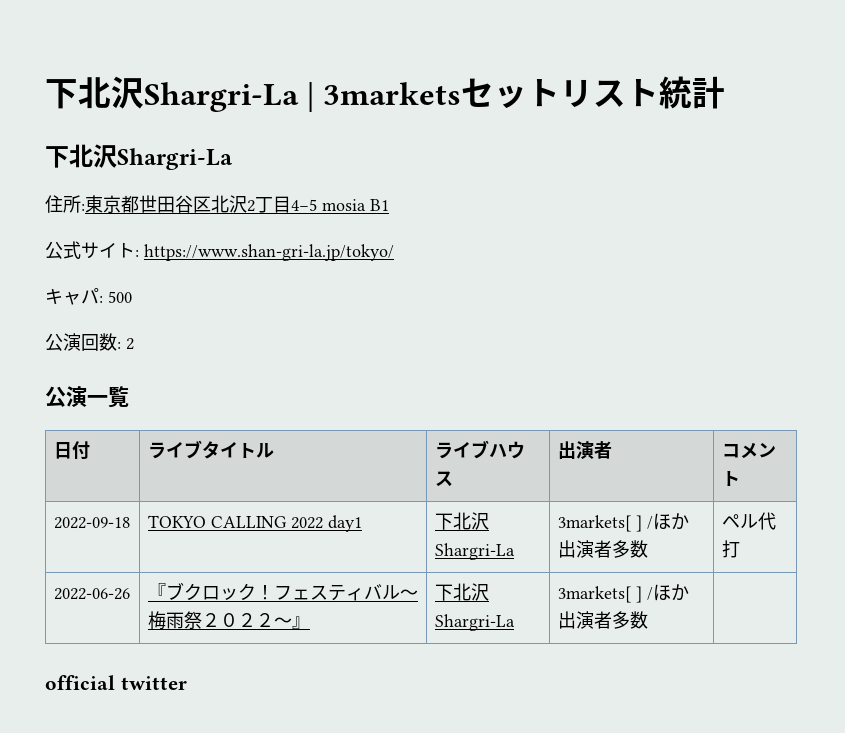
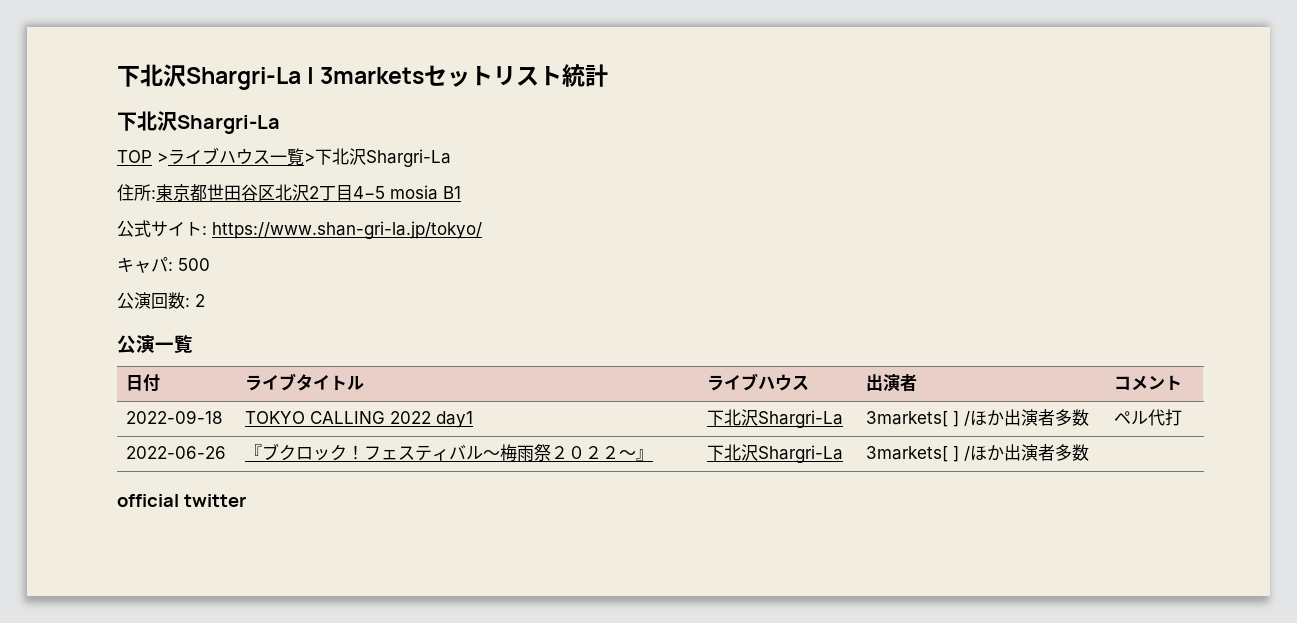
(233, 159) none -> [117,147,451,167] // TOP >ライブハウス一覧>下北沢Shargri-La

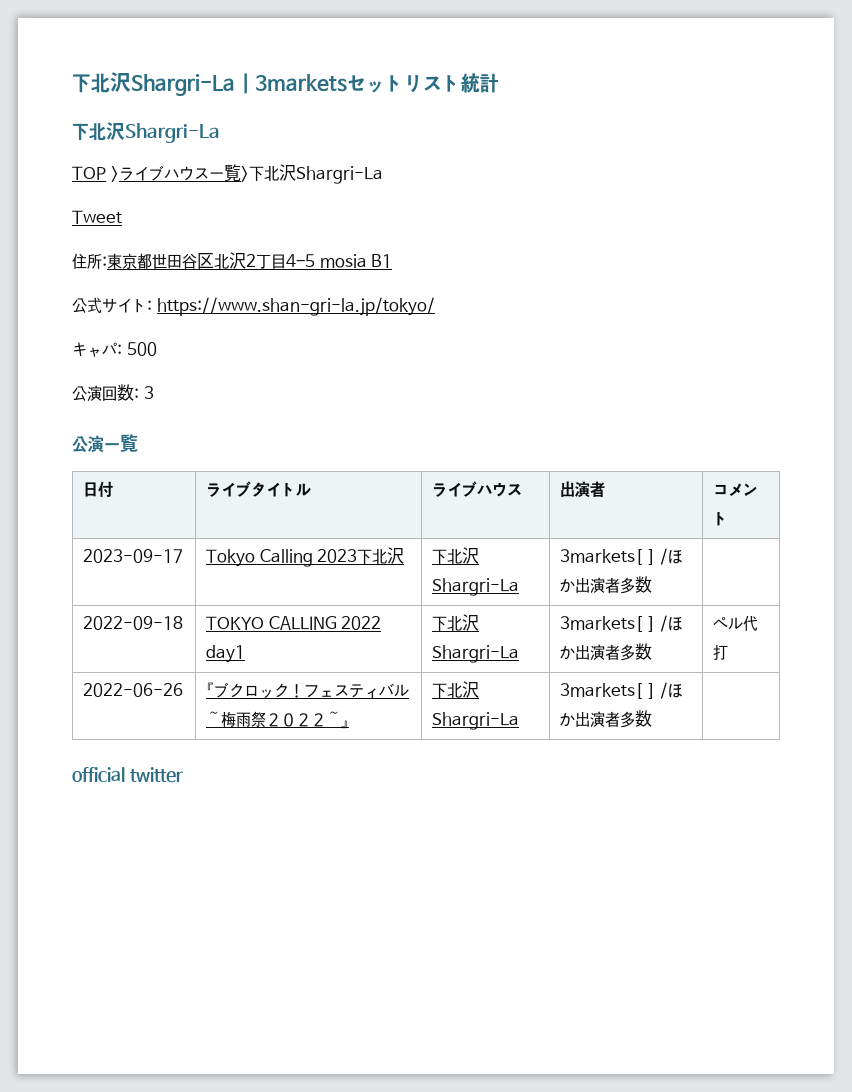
(451, 158) none -> [72,210,122,224] // Tweet
[195,294,205,307] 2 -> [143,386,154,399] 3
(1183, 382) none -> [83,549,184,563] [206,547,405,567] [432,547,480,564] [432,578,520,596] [560,548,684,565] [560,576,653,594] // 2023-09-17 | Tokyo Calling 2023下北沢 | 下北沢Shargri-La | 3markets[ ] /ほか出演者多数 |

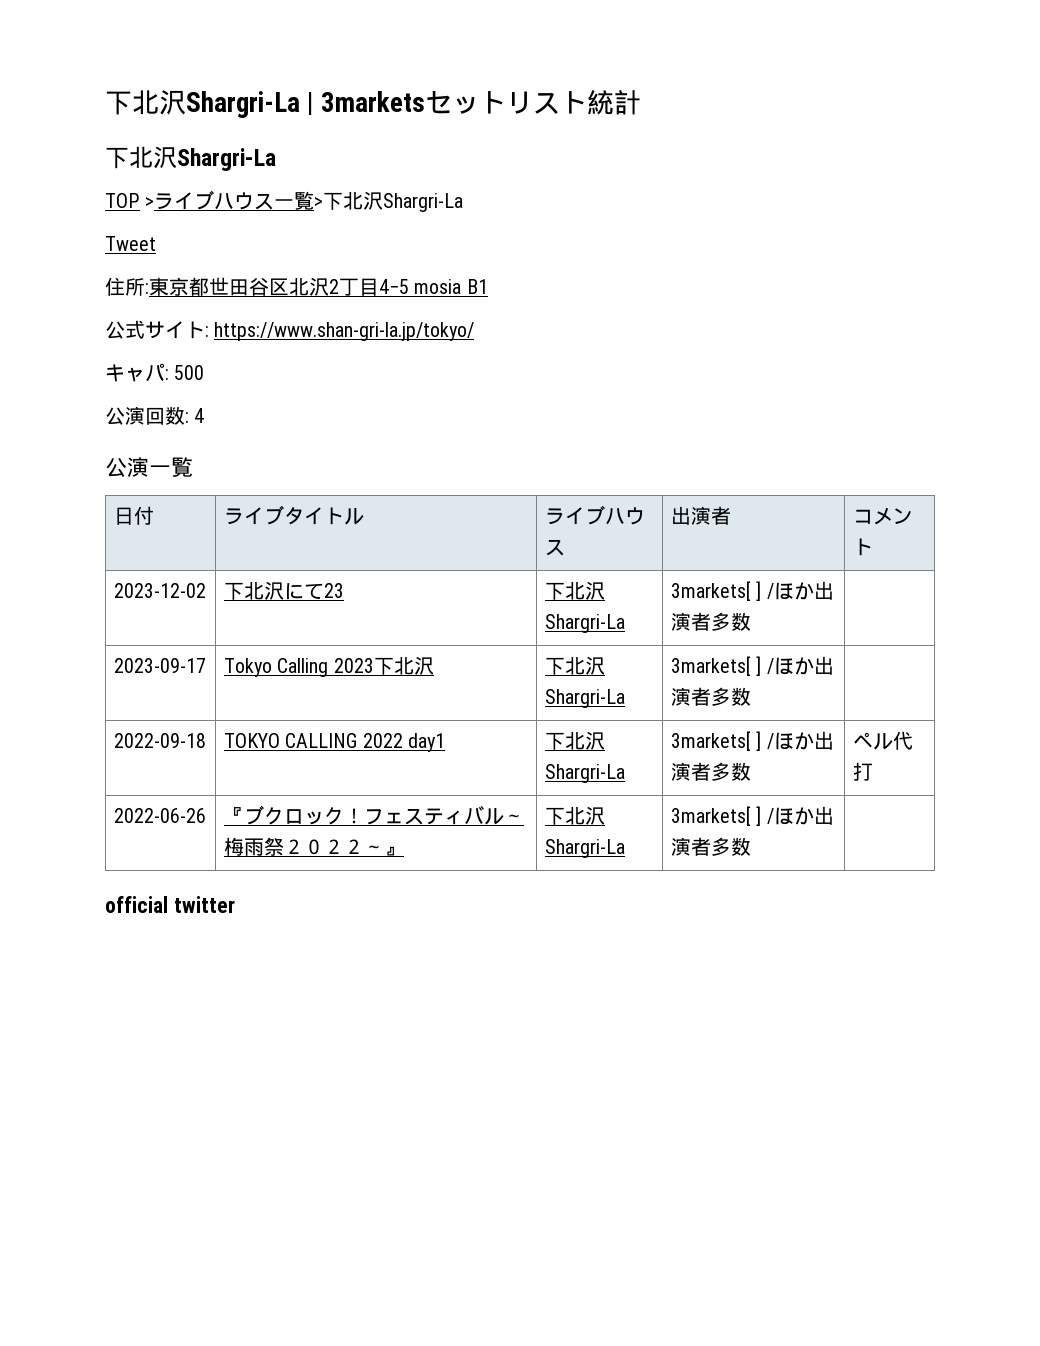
[143,386,154,399] 3 -> [194,408,205,423] 4
(729, 518) none -> [113,583,206,598] [223,581,344,600] [544,581,605,600] [544,614,625,633] [670,581,834,601] [670,612,751,631] // 2023-12-02 | 下北沢にて23 | 下北沢Shargri-La | 3markets[ ] /ほか出演者多数 |

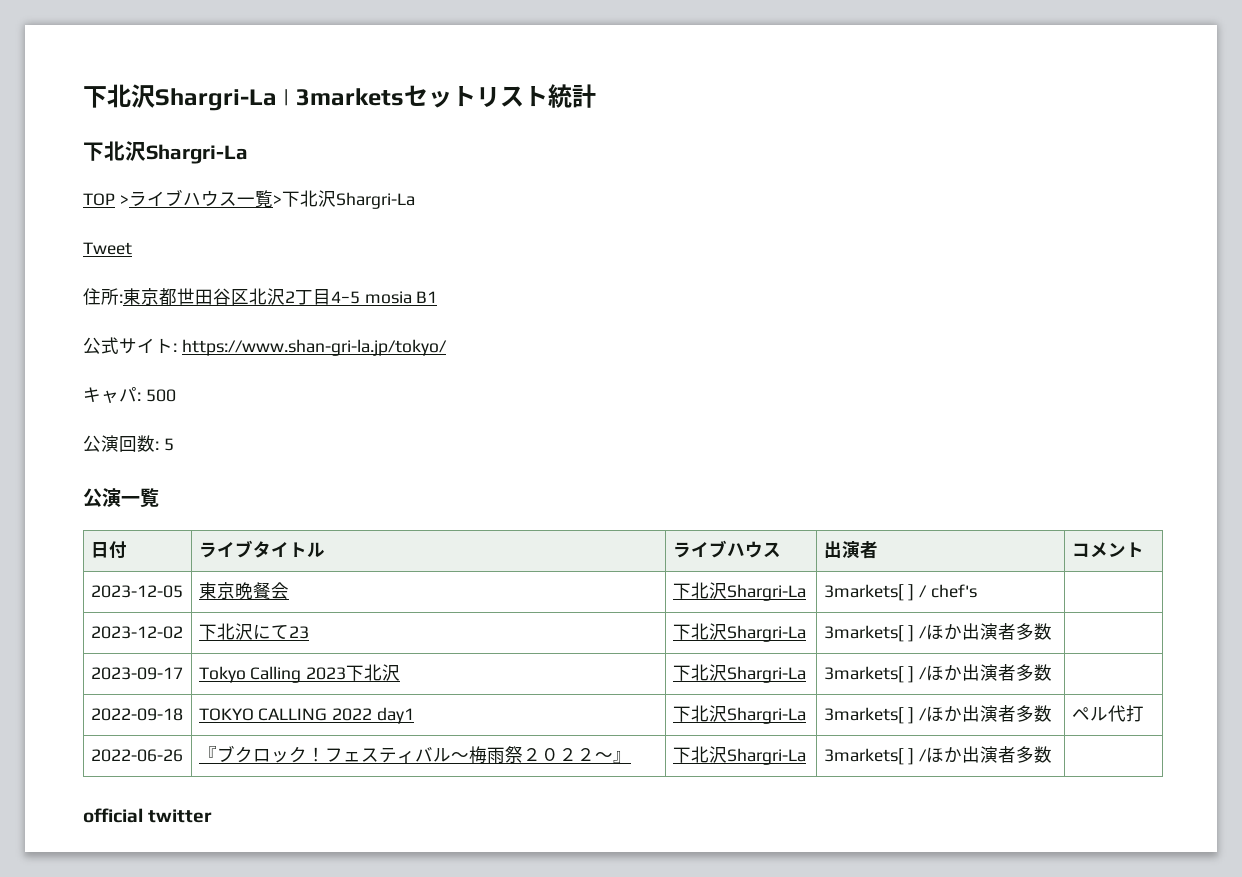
[194,408,205,423] 4 -> [163,438,174,451] 5
(873, 547) none -> [90,585,183,598] [198,582,289,600] [672,582,806,601] [823,584,977,601] // 2023-12-05 | 東京晩餐会 | 下北沢Shargri-La | 3markets[ ] / chef's |

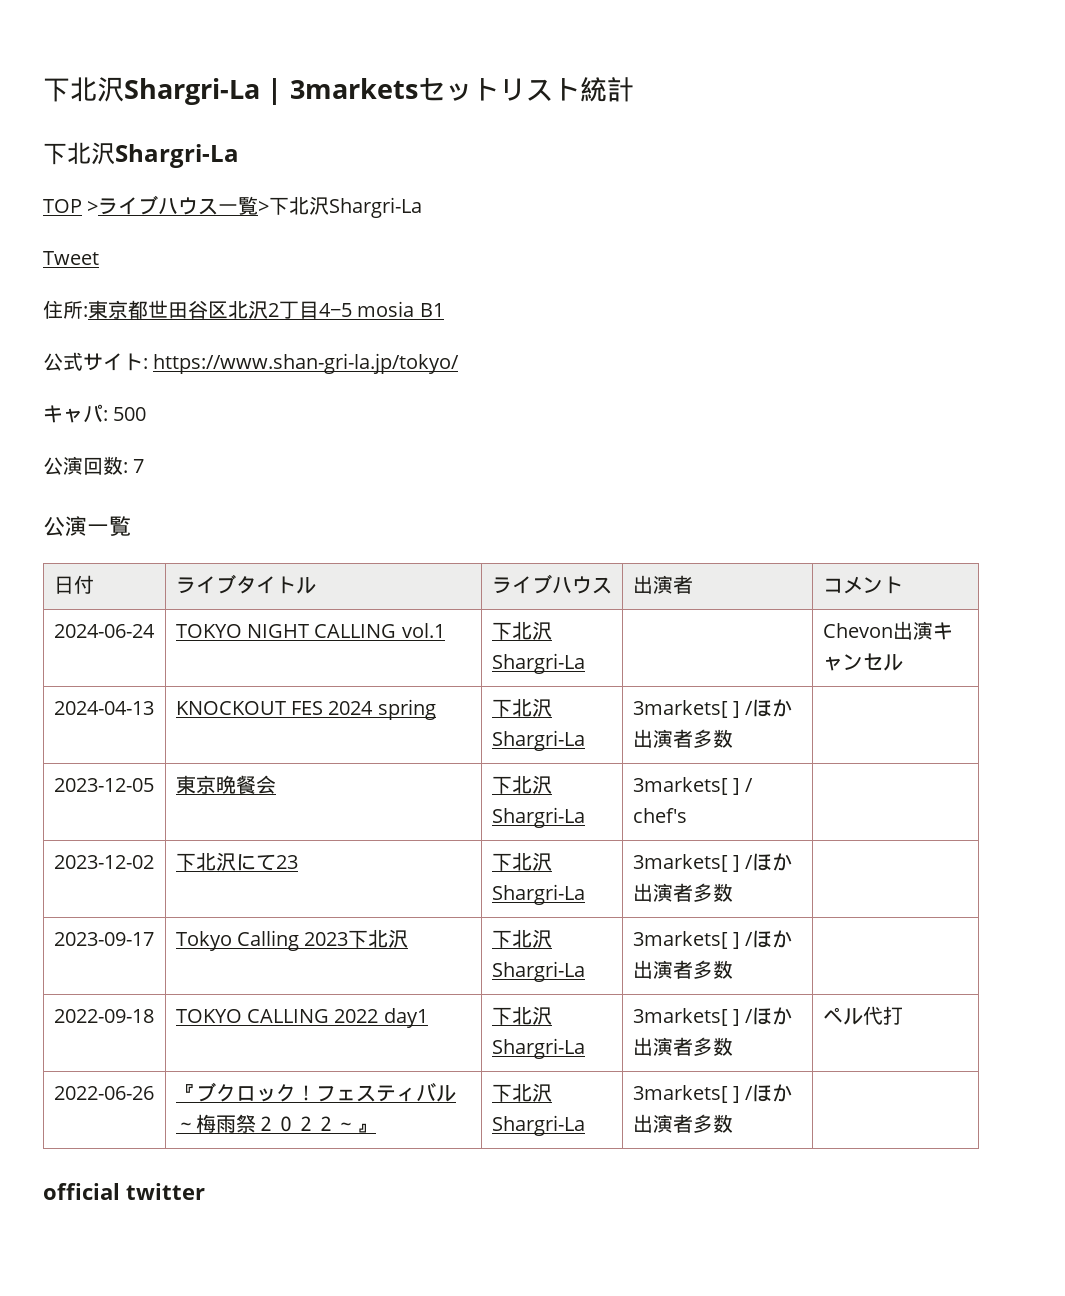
[163,438,174,451] 5 -> [133,459,145,473] 7
(1144, 549) none -> [53,624,155,638] [175,623,445,638] [491,621,552,640] [491,653,585,674] [822,621,953,640] [822,653,903,671] [53,701,154,715] [175,699,436,720] [491,698,552,717] [491,730,585,751] [632,699,793,718] [632,729,733,748] // 2024-06-24 | TOKYO NIGHT CALLING vol.1 | 下北沢Shargri-La | | Chevon出演キャンセル // 2024-04-13 | KNOCKOUT FES 2024 spring | 下北沢Shargri-La | 3markets[ ] /ほか出演者多数 |

